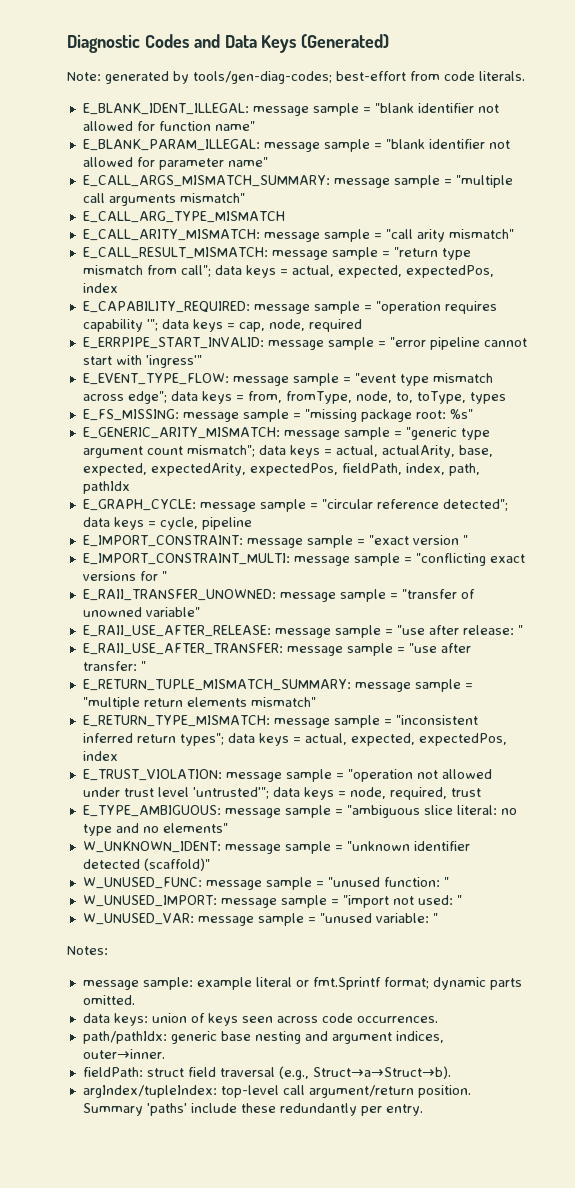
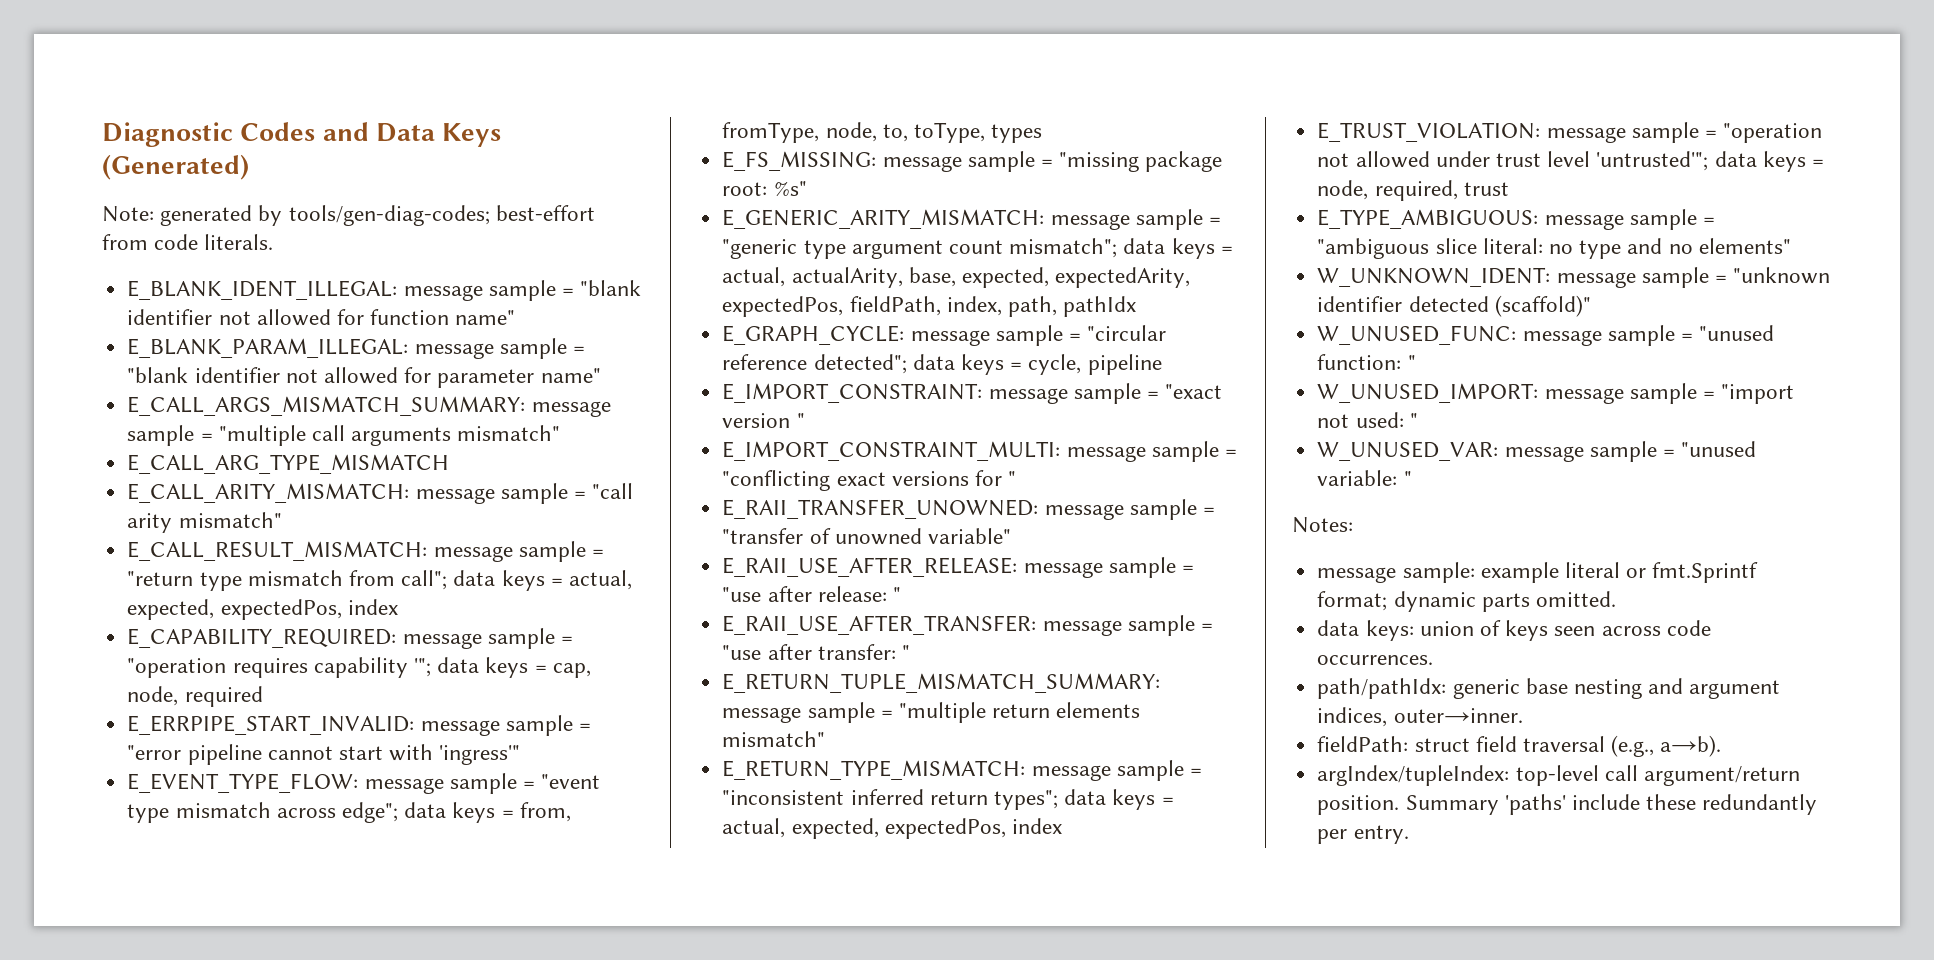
[312,1066,451,1079] Struct→a→Struct→b). -> [1660,735,1722,757] a→b).

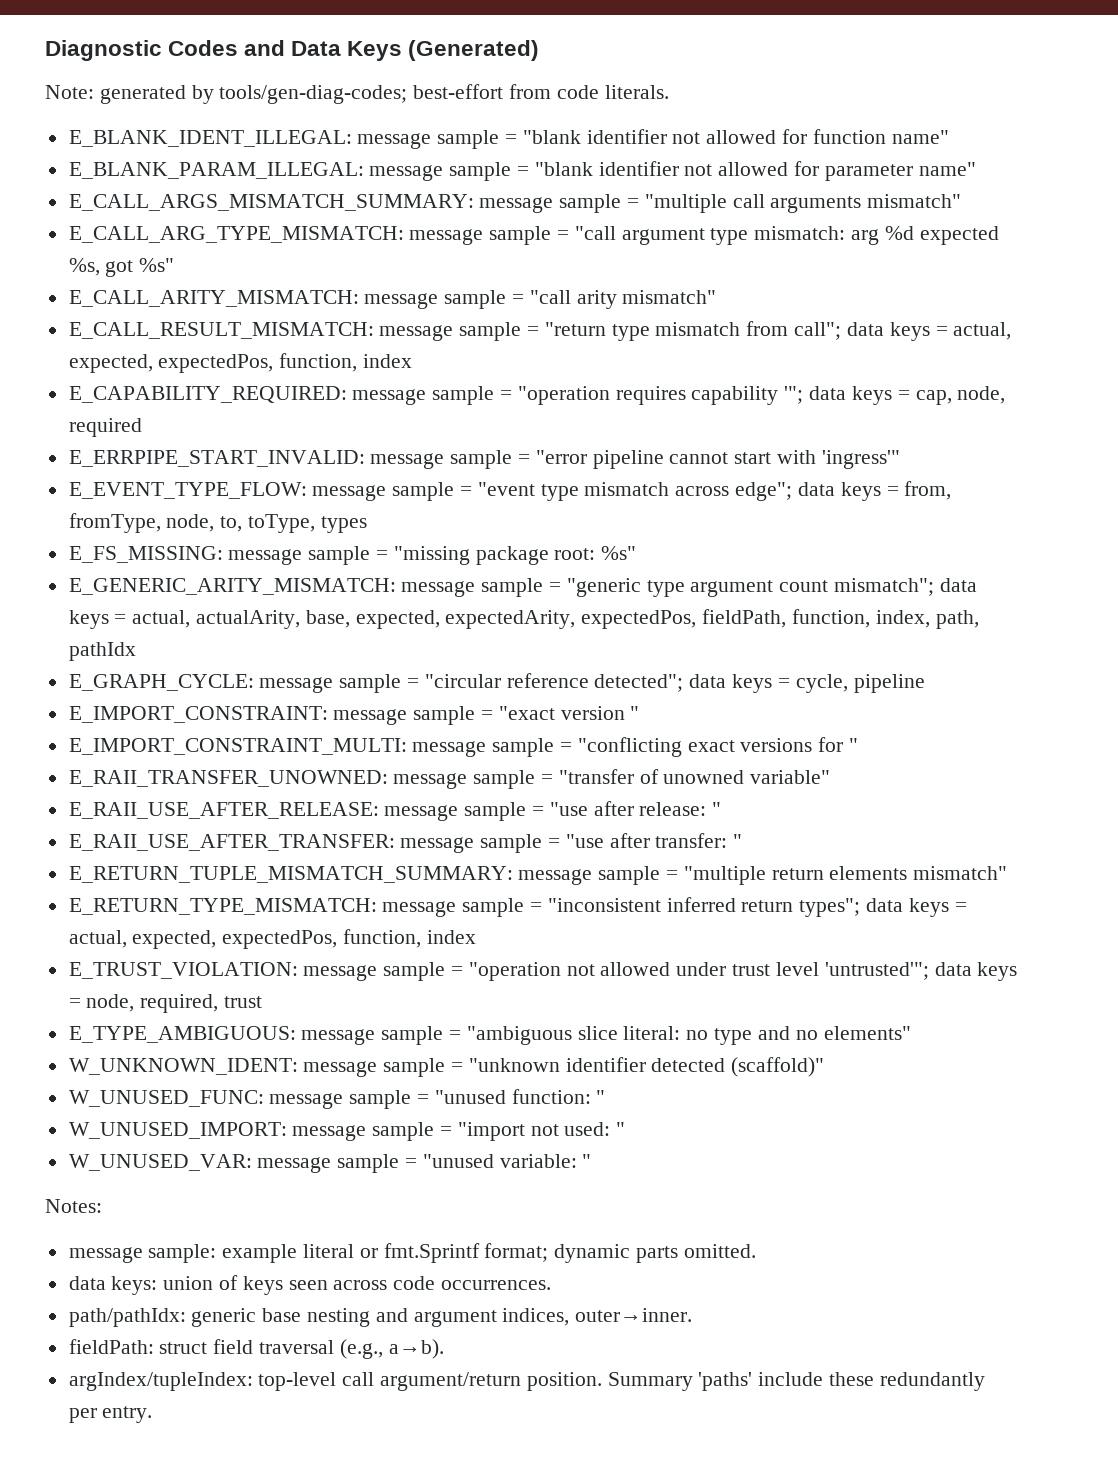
[127,454,450,474] E_CALL_ARG_TYPE_MISMATCH -> [68,226,999,245] [68,258,175,277] E_CALL_ARG_TYPE_MISMATCH: message sample = "call argument type mismatch: arg %d expected %s, got %s"
(342, 609) none -> [279,353,358,372] function,
(941, 306) none -> [791,609,870,628] function,
(1006, 828) none -> [343,929,422,948] function,

